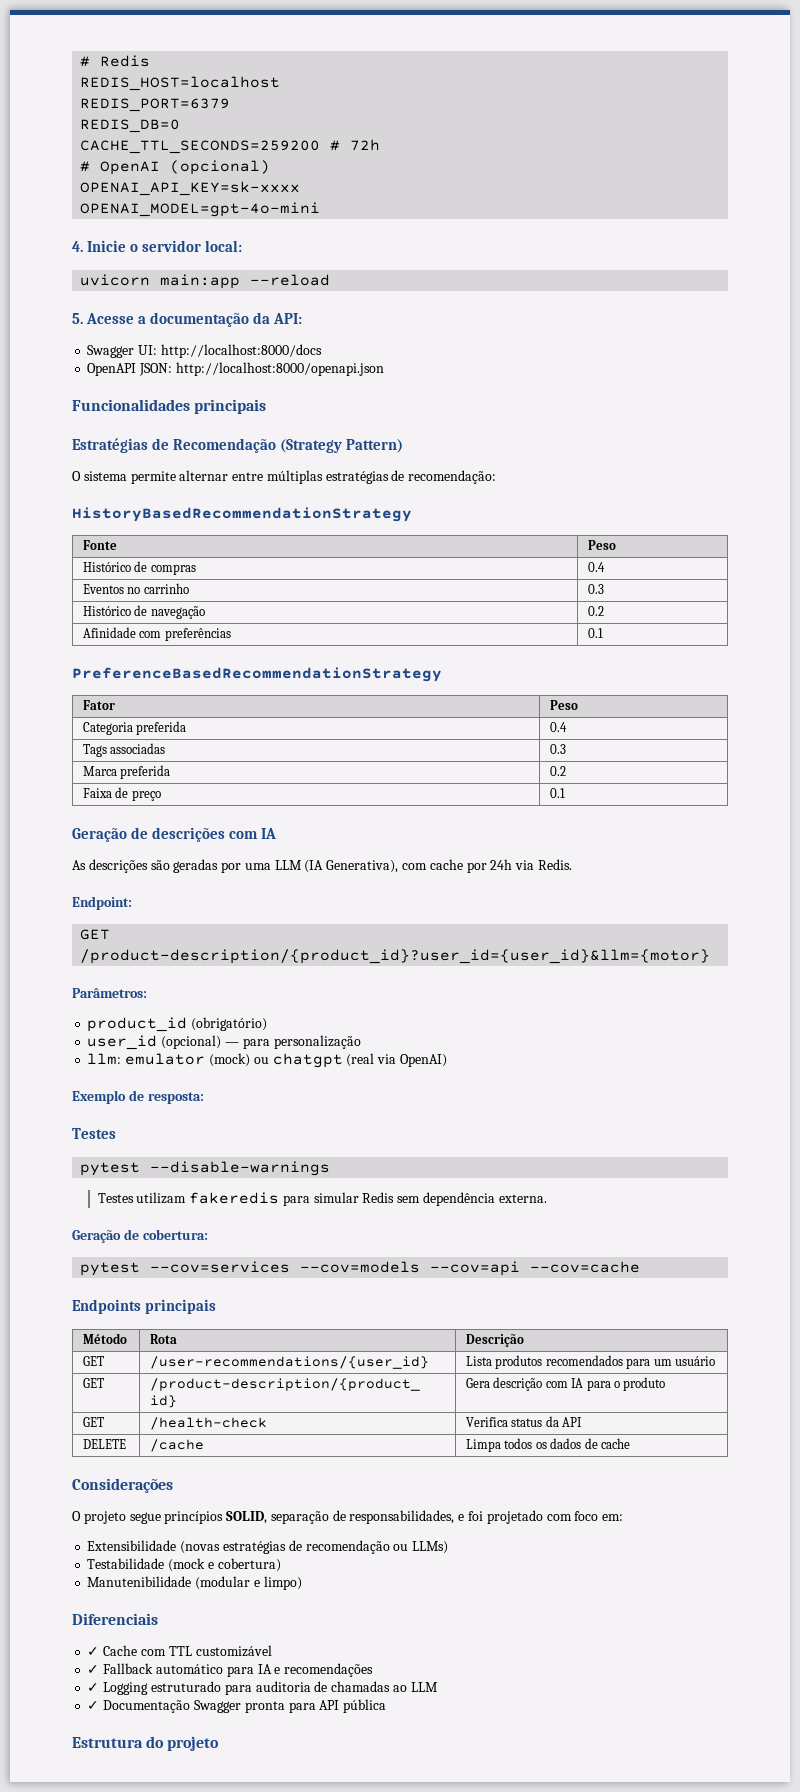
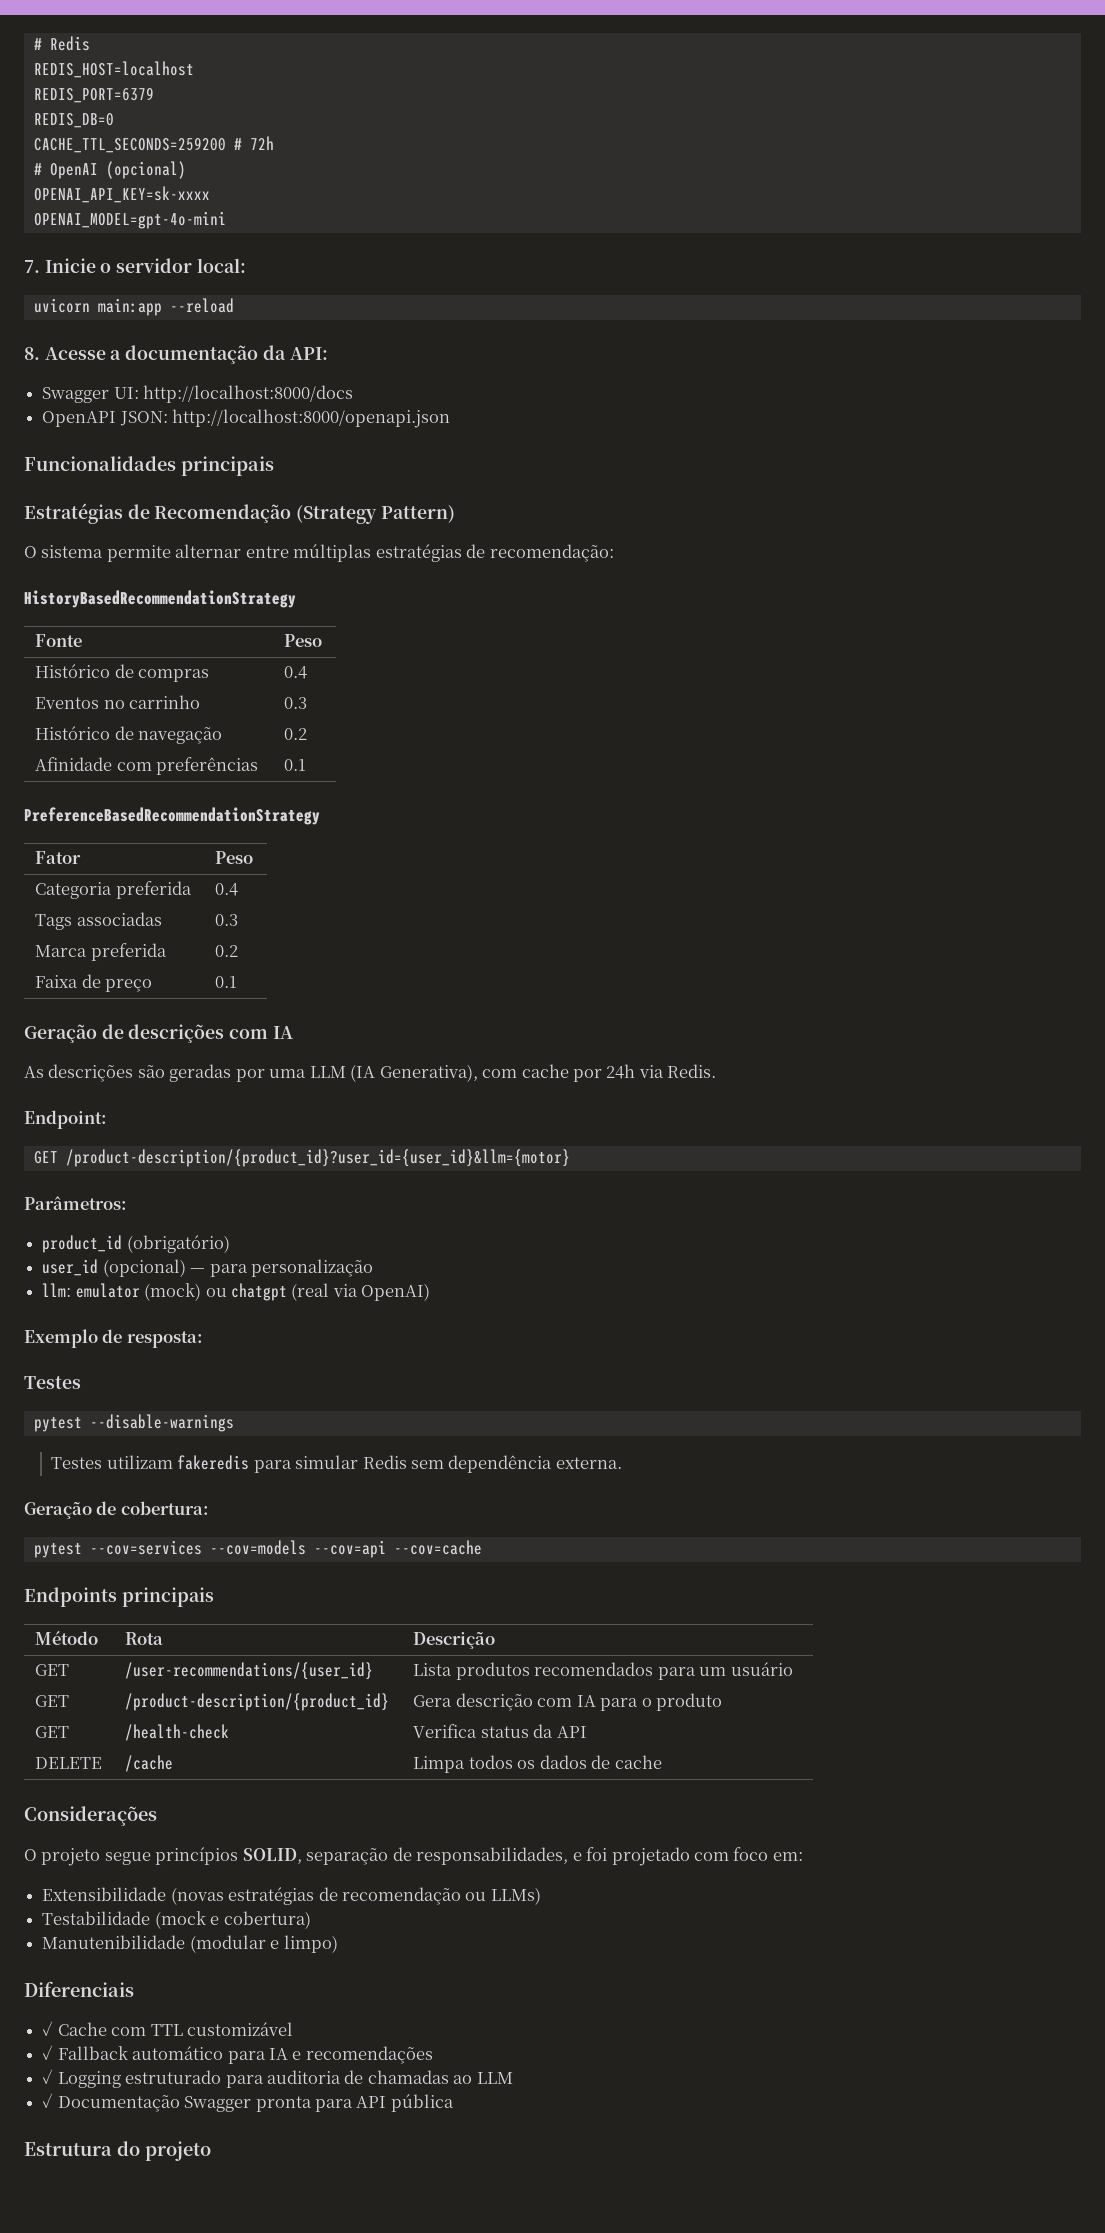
[72,241,83,252] 4. -> [24,260,40,273] 7.
[72,313,83,324] 5. -> [24,347,40,360] 8.

